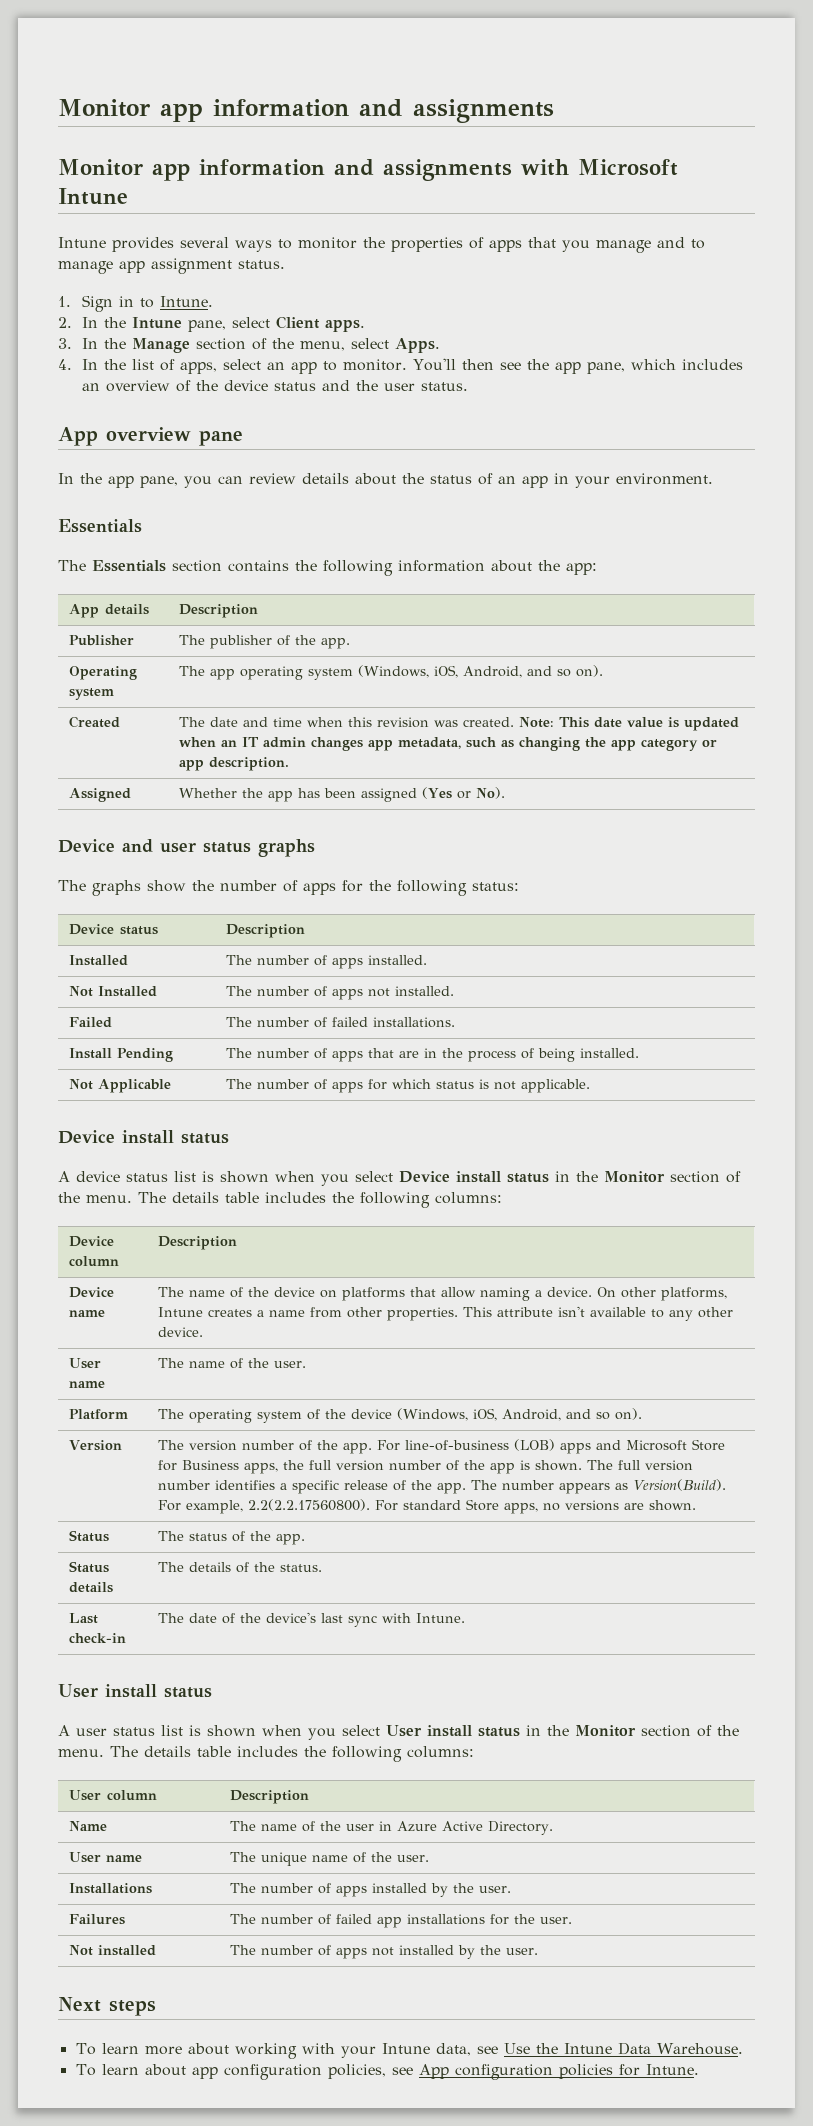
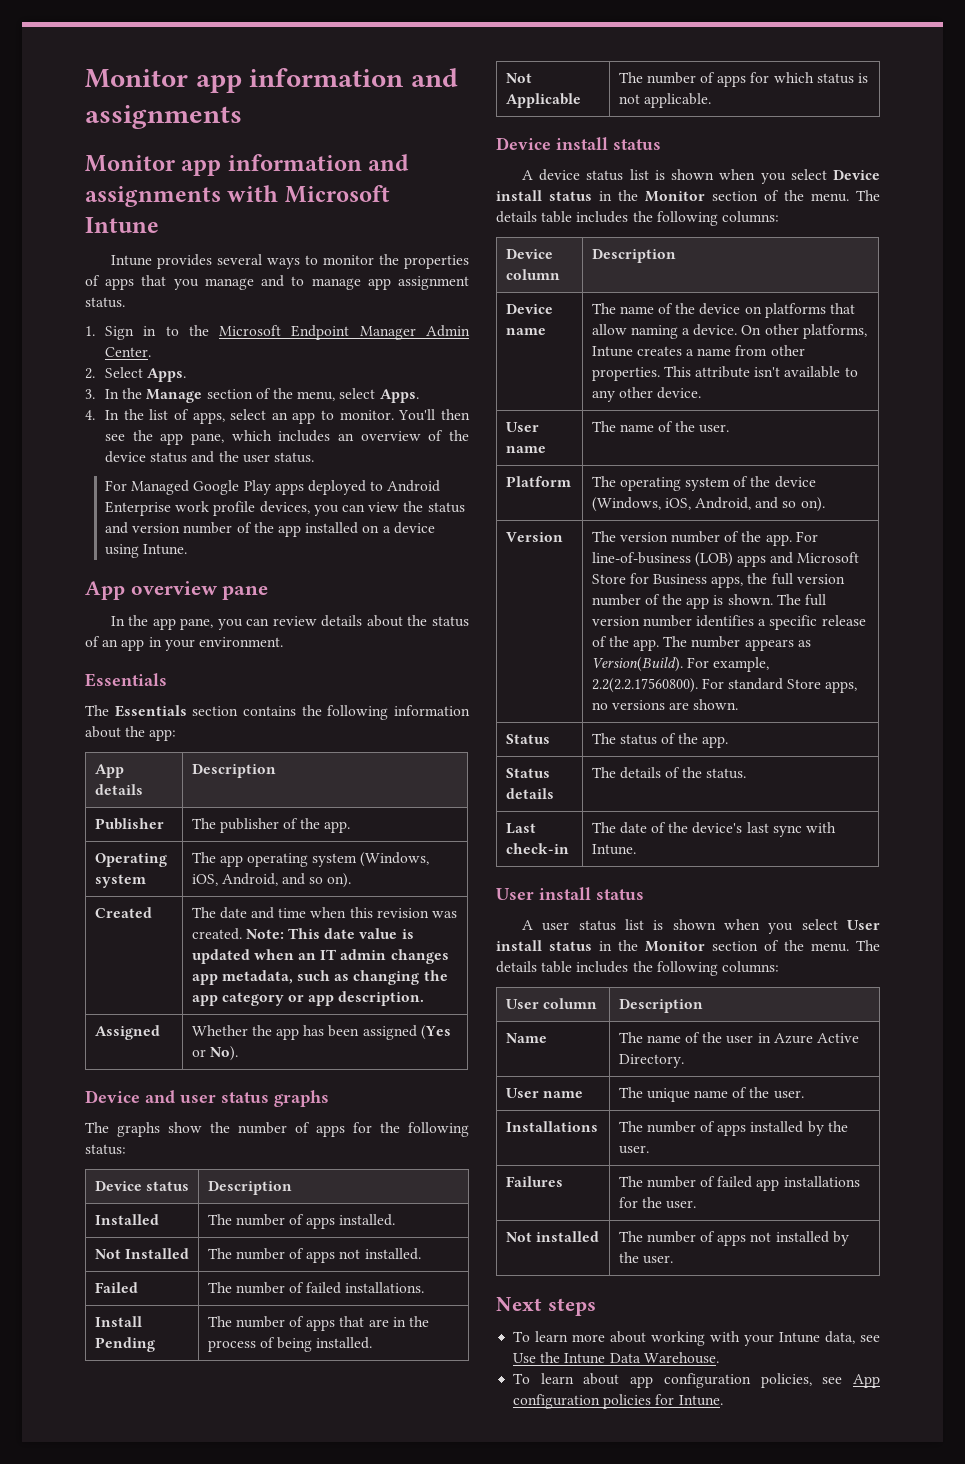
[160,296,214,307] [58,316,366,332] Intune. // 2. In the Intune pane, select Client apps. -> [188,325,470,340] [105,347,152,357] [85,367,187,382] the Microsoft Endpoint Manager Admin Center. // 2. Select Apps.
(469, 386) none -> [105,480,441,495] [105,501,465,516] [105,522,435,537] [105,544,188,558] // For Managed Google Play apps deployed to Android Enterprise work profile devices, you can view the status and version number of the app installed on a device using Intune.

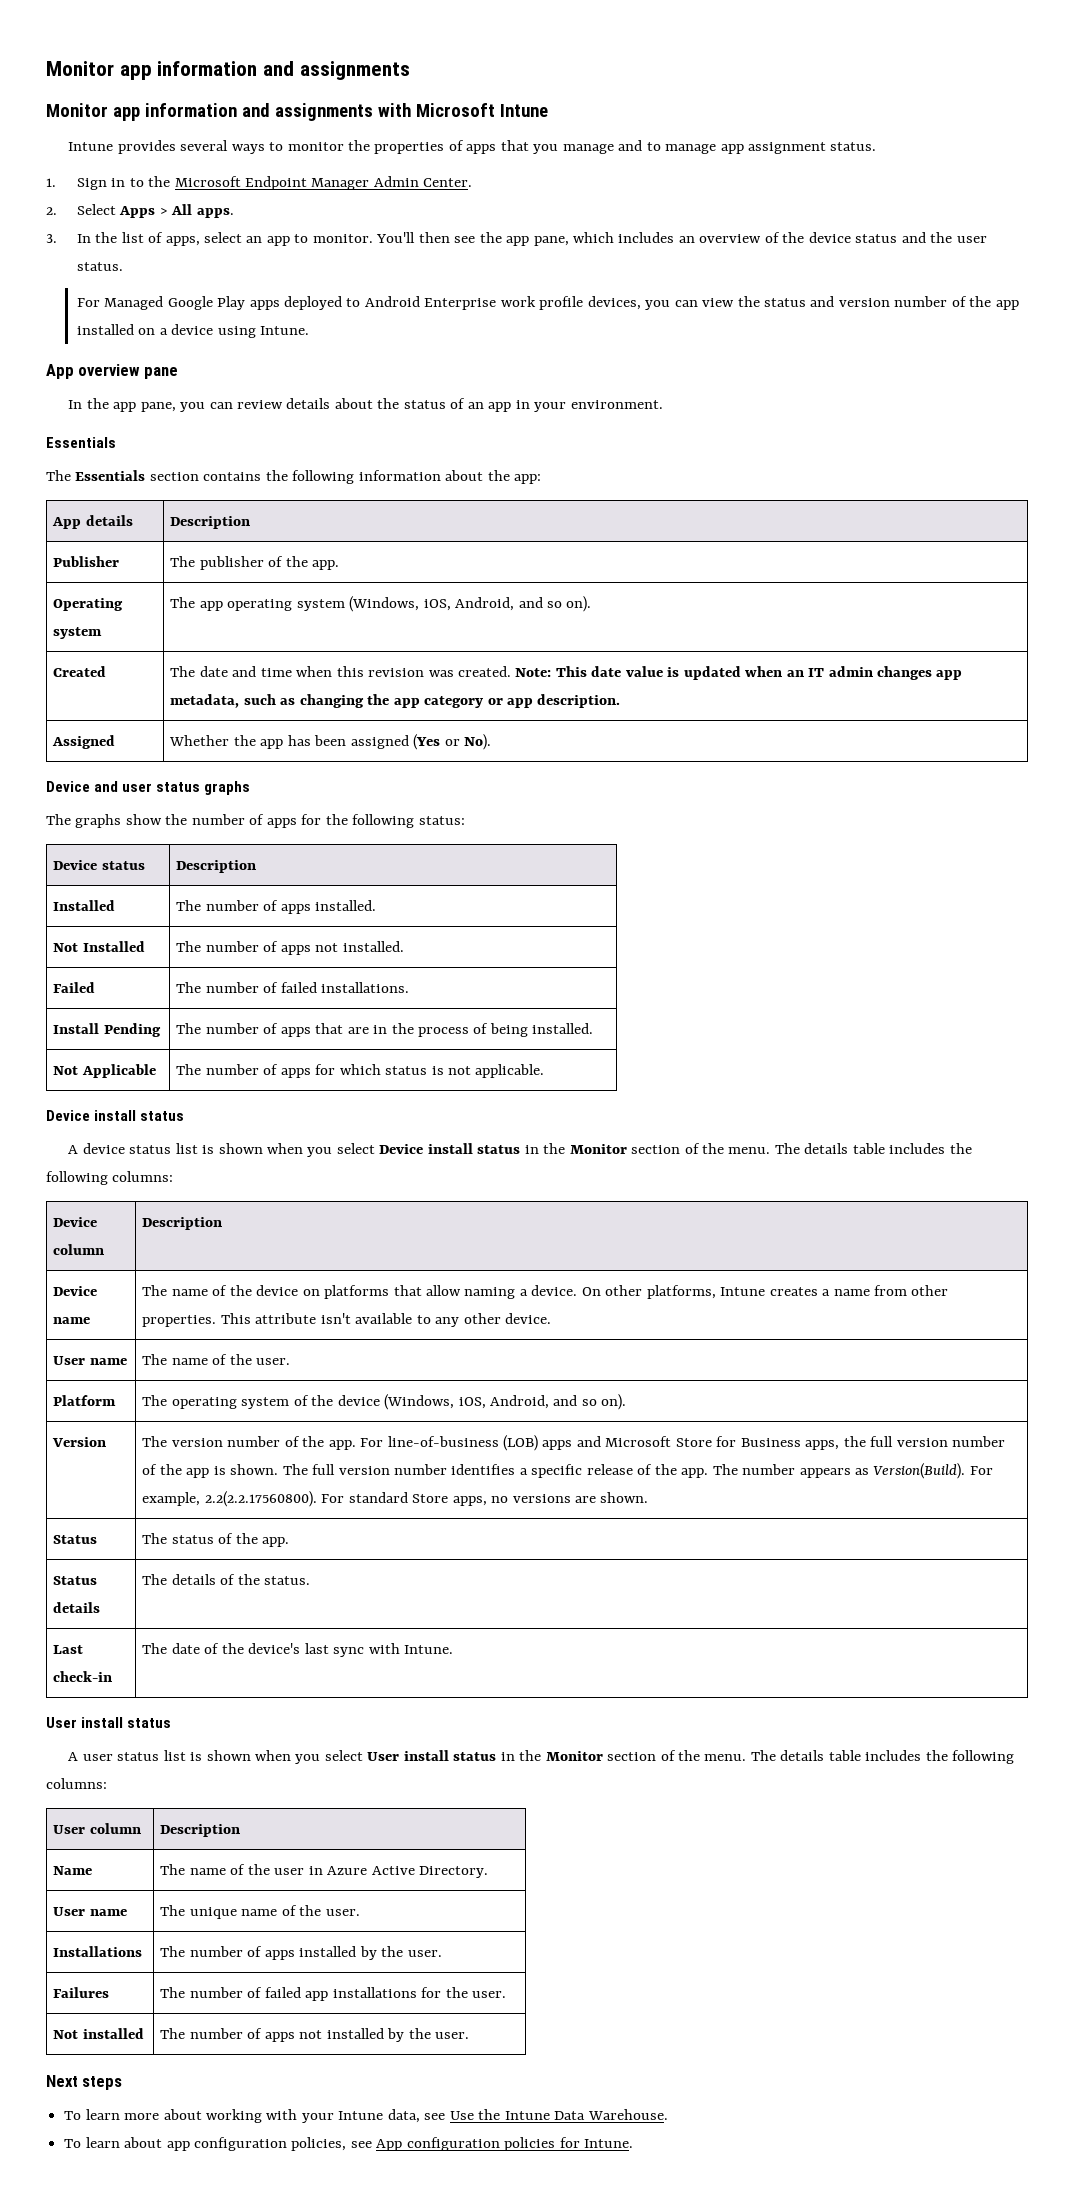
[147,368,187,382] [85,388,419,403] [85,410,95,420] Apps. // 3. In the Manage section of the menu, select Apps. // 4. -> [119,204,234,218] [46,234,57,243] Apps > All apps. // 3.

